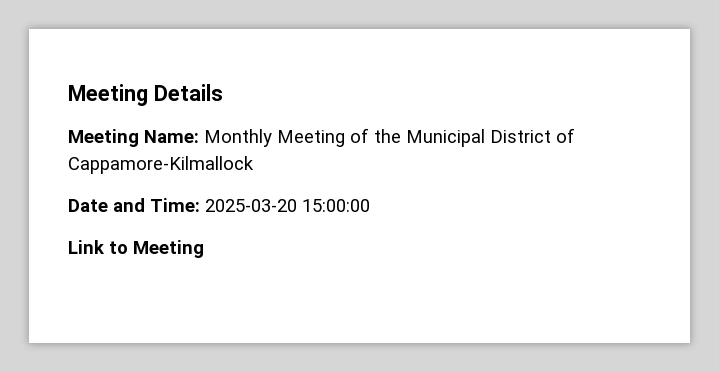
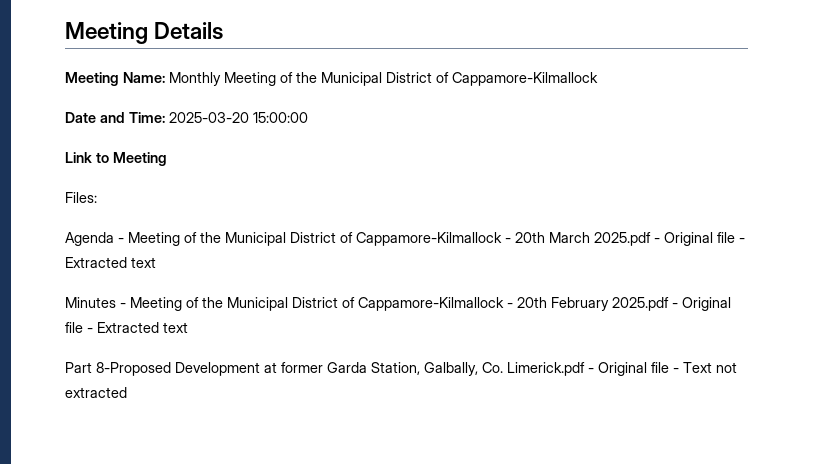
(204, 249) none -> [65,192,97,203] [65,232,745,246] [65,257,156,268] [65,297,731,311] [65,322,188,333] [65,362,737,376] [65,387,127,398] // Files: // Agenda - Meeting of the Municipal District of Cappamore-Kilmallock - 20th March 2025.pdf - Original file - Extracted text // Minutes - Meeting of the Municipal District of Cappamore-Kilmallock - 20th February 2025.pdf - Original file - Extracted text // Part 8-Proposed Development at former Garda Station, Galbally, Co. Limerick.pdf - Original file - Text not extracted

